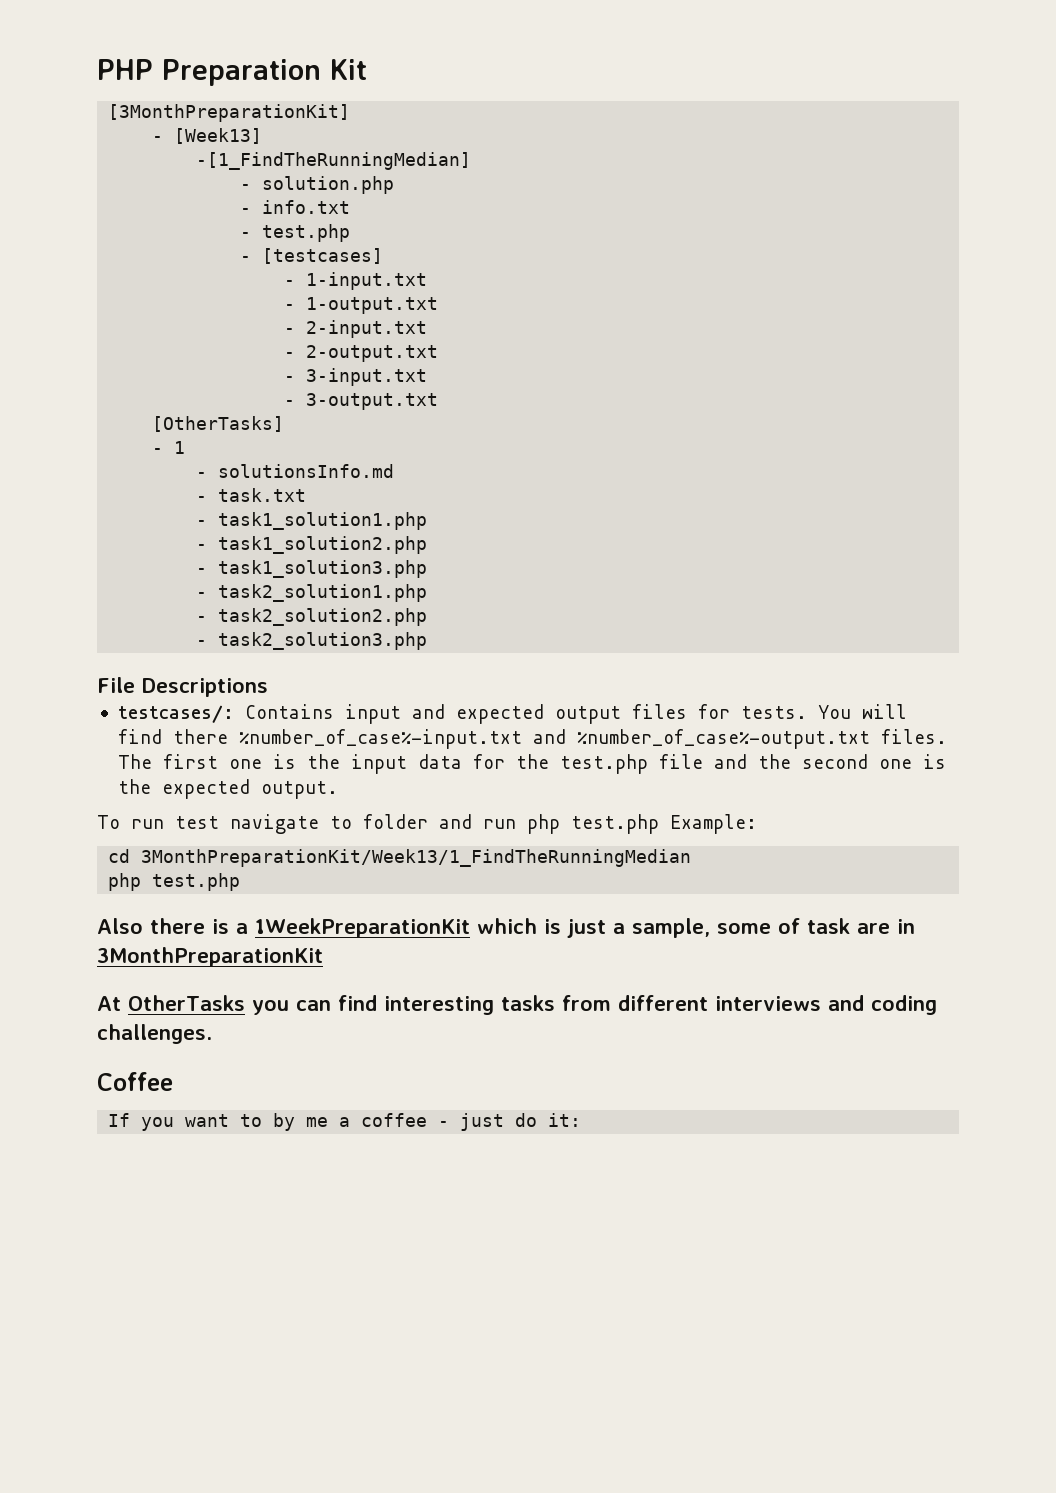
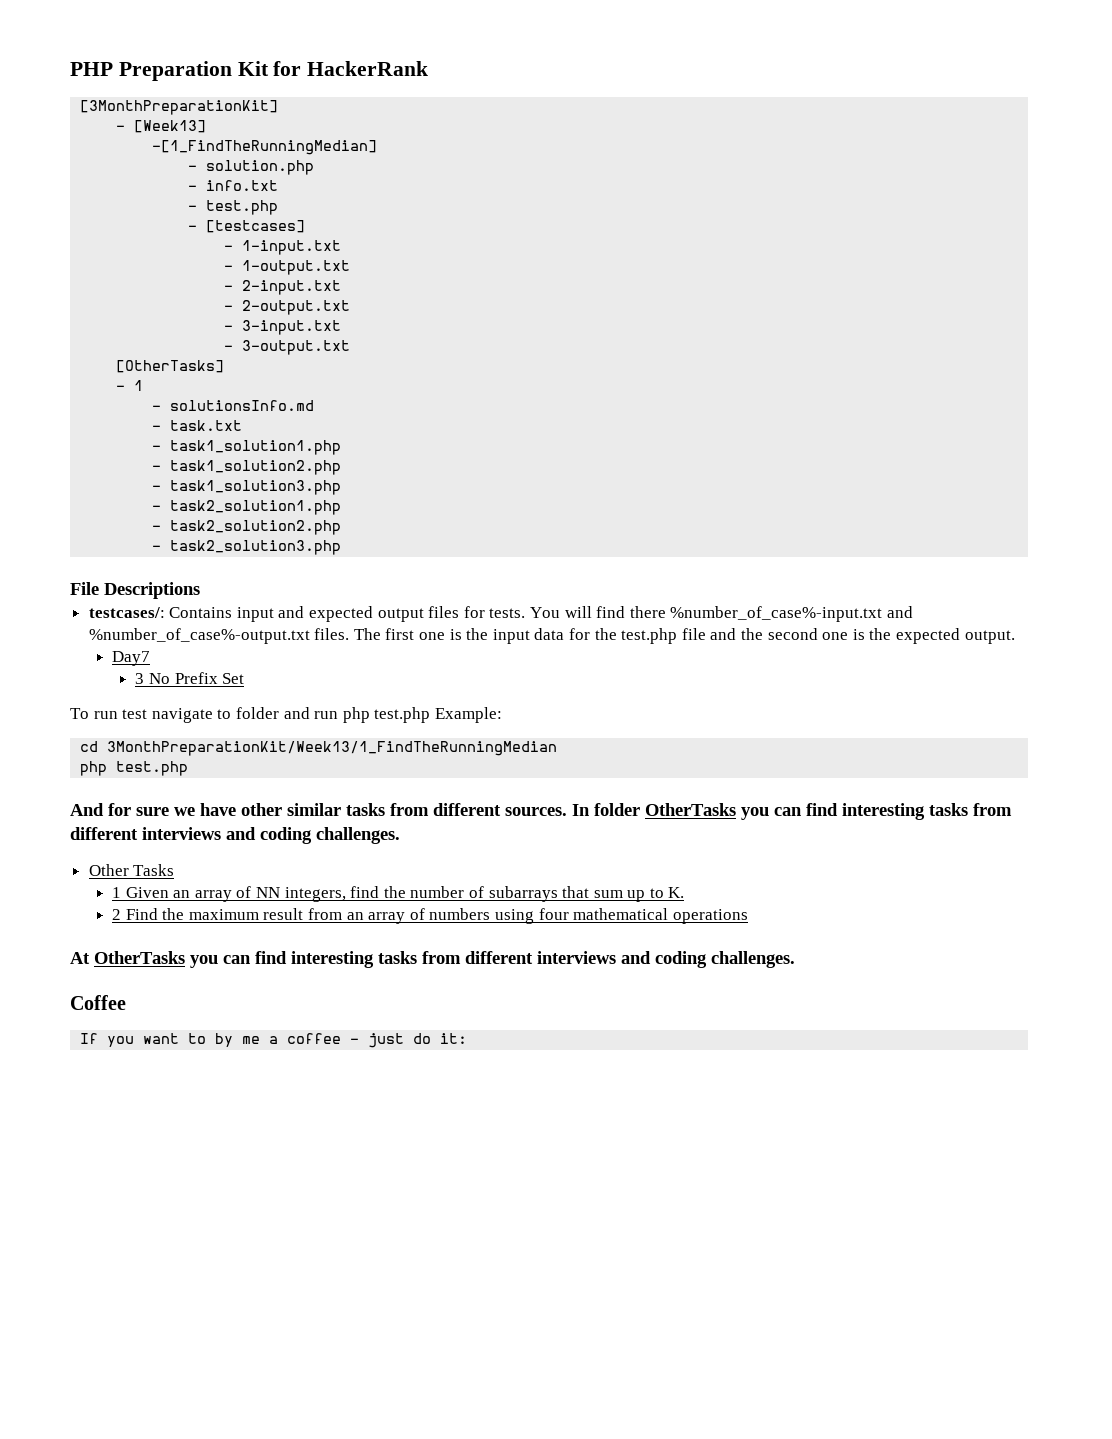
(367, 69) none -> [273,61,429,76] for HackerRank
(338, 790) none -> [112,651,151,666] [135,672,245,684] // Day7 // 3 No Prefix Set
[97,918,915,938] [97,947,323,967] Also there is a 1WeekPreparationKit which is just a sample, some of task are in 3MonthPreparationKit -> [70,803,1012,820] [70,827,400,844] [88,864,175,876] [112,886,685,902] [112,908,748,924] And for sure we have other similar tasks from different sources. In folder OtherTasks you can find interesting tasks from different interviews and coding challenges. // Other Tasks // 1 Given an array of NN integers, find the number of subarrays that sum up to K. // 2 Find the maximum result from an array of numbers using four mathematical operations

